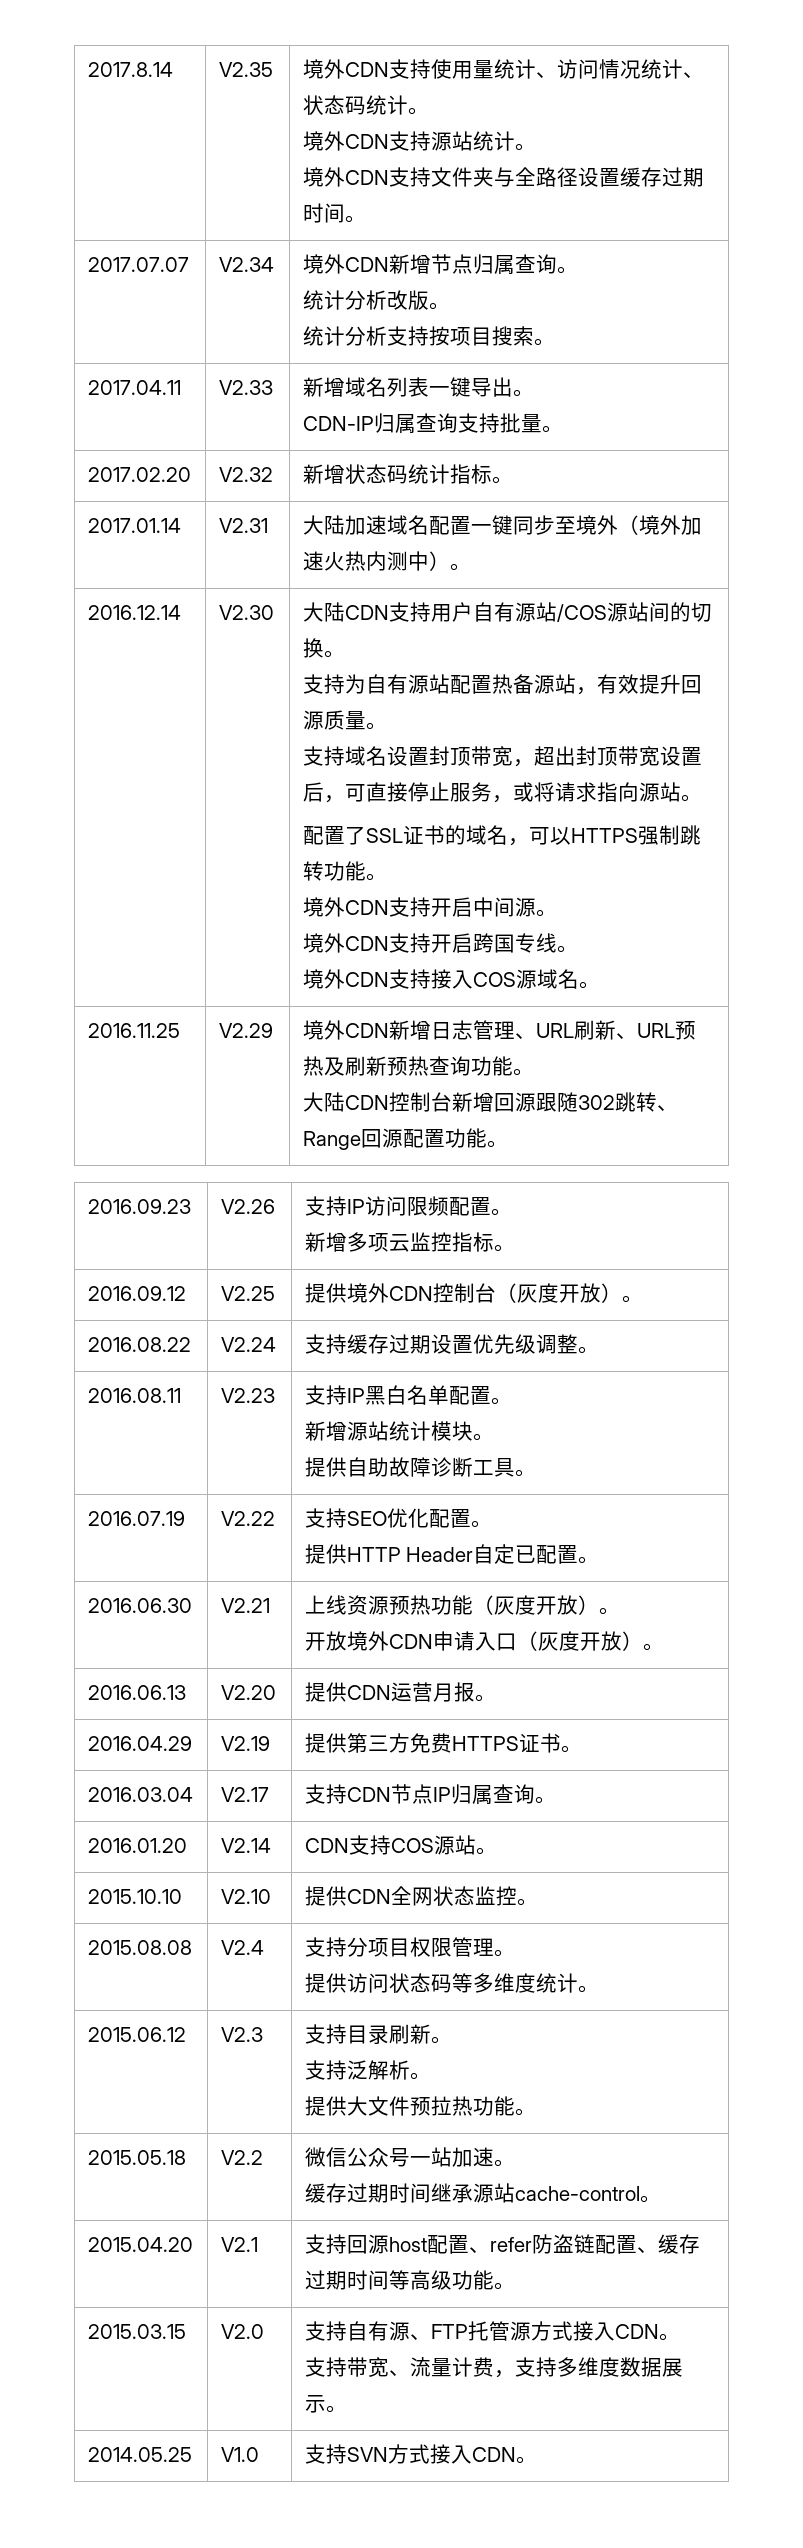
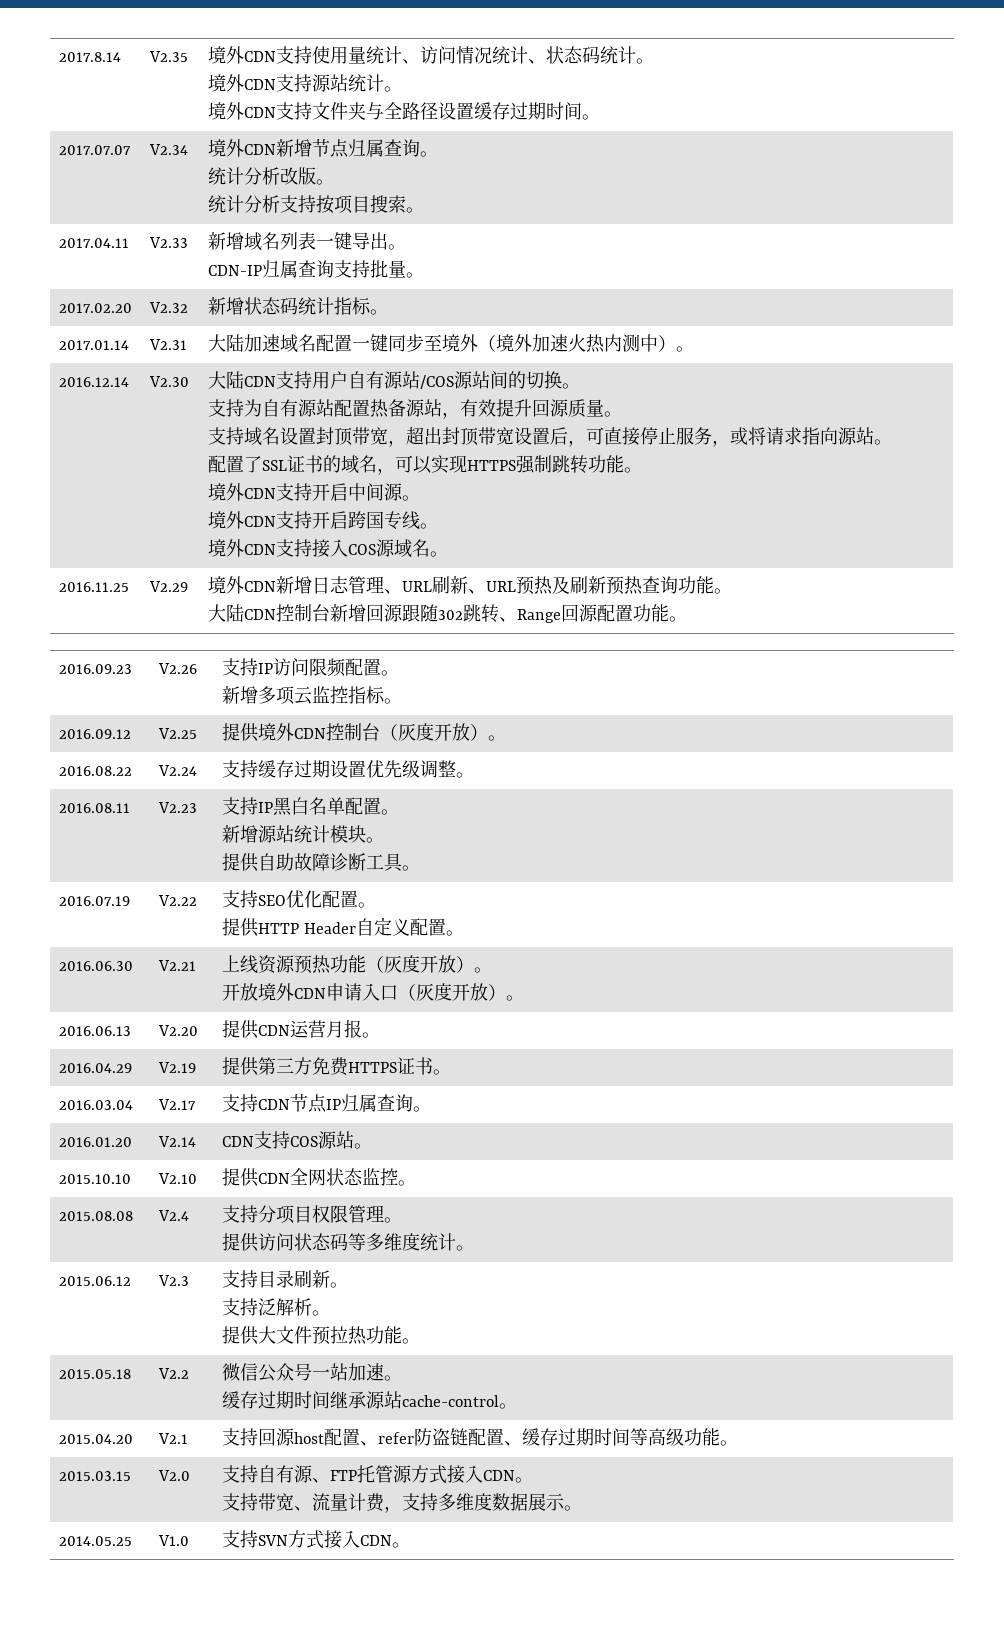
(571, 836) none -> [430,455,467,474] 实现
[515,1545,537,1563] 已 -> [391,918,410,936] 义

